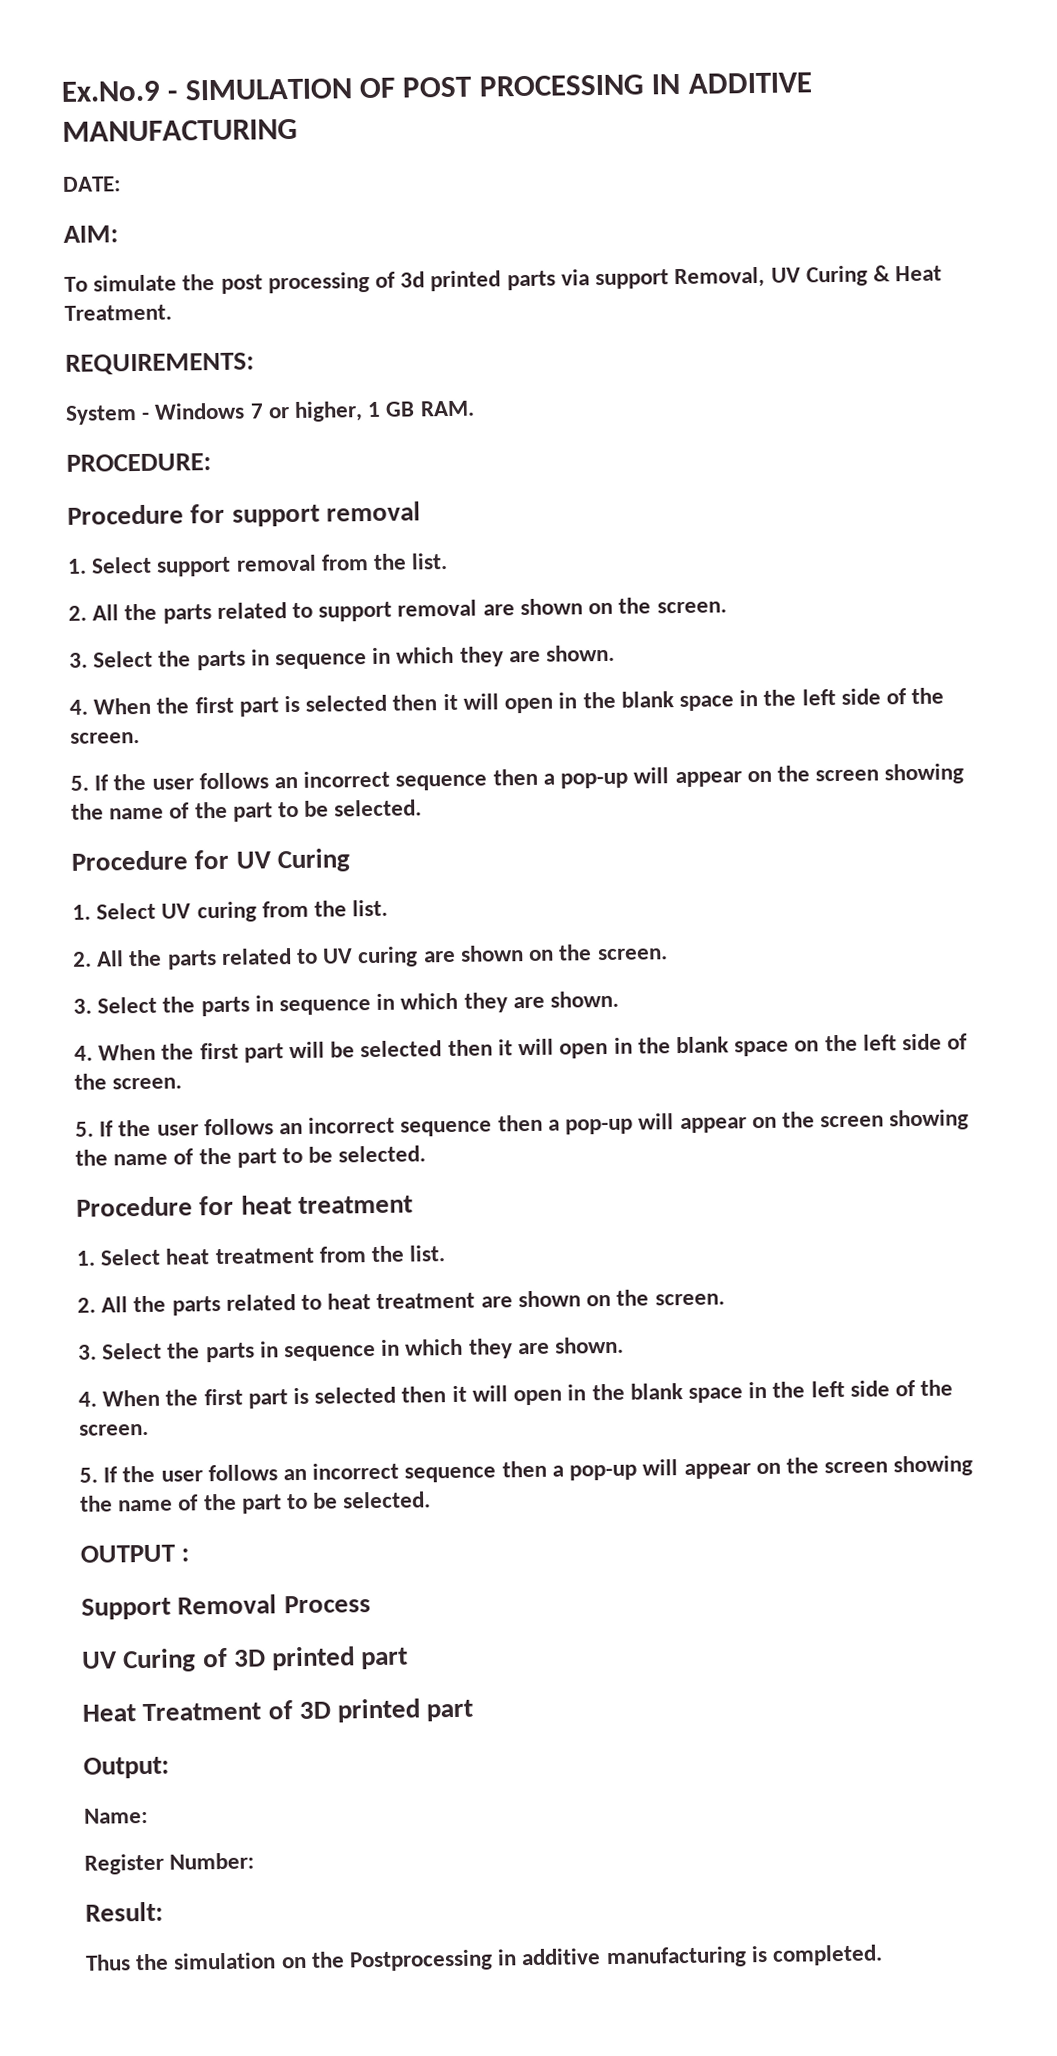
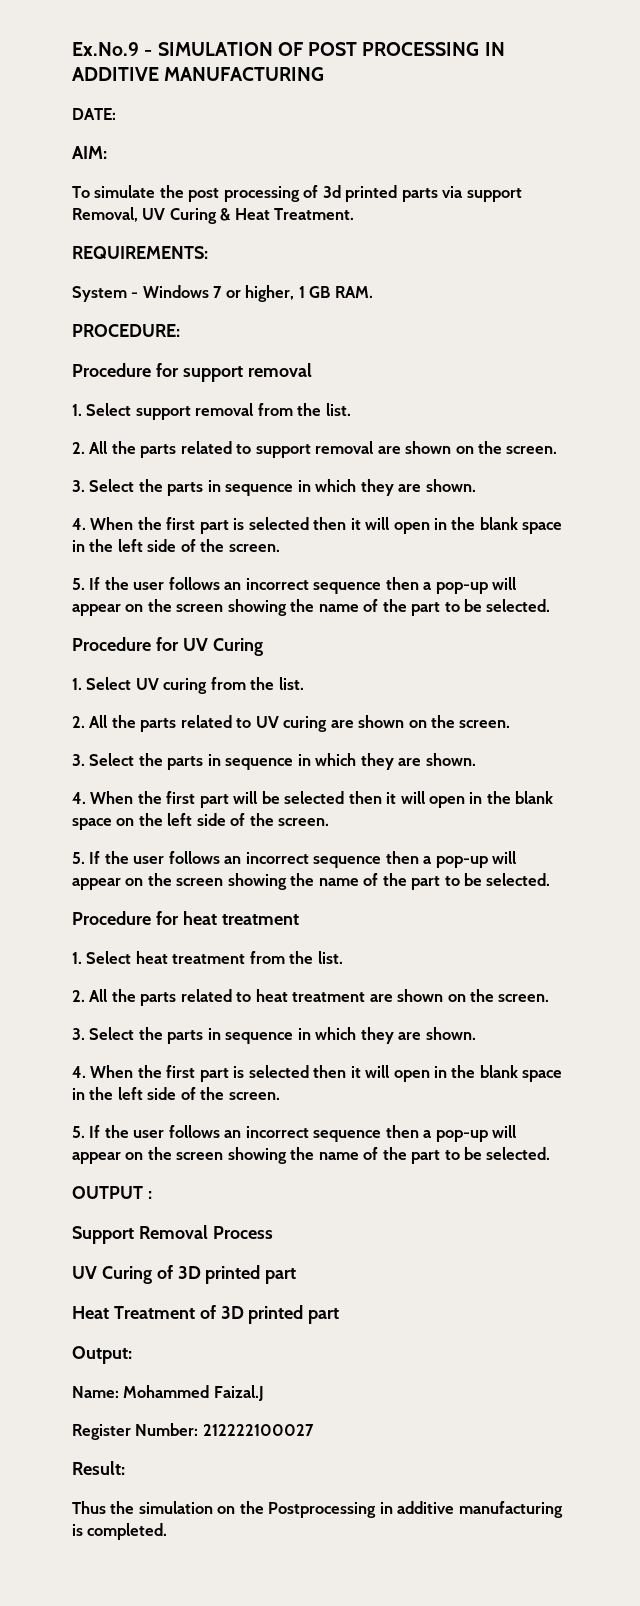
(148, 1815) none -> [123,1385,264,1401] Mohammed Faizal.J
(255, 1861) none -> [202,1424,314,1436] 212222100027

